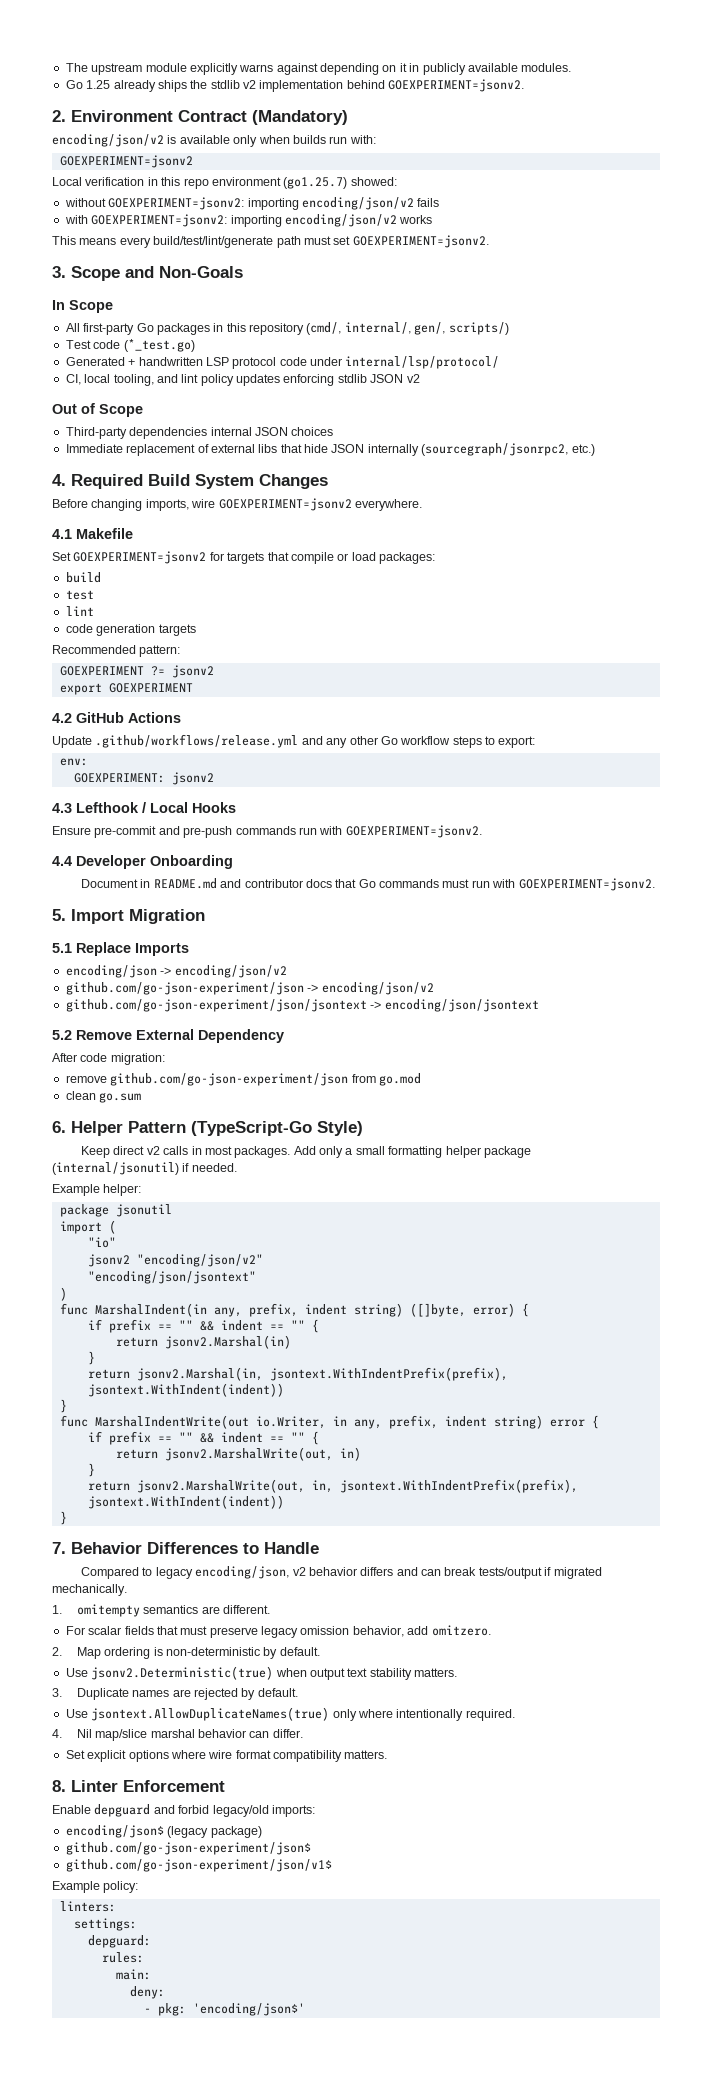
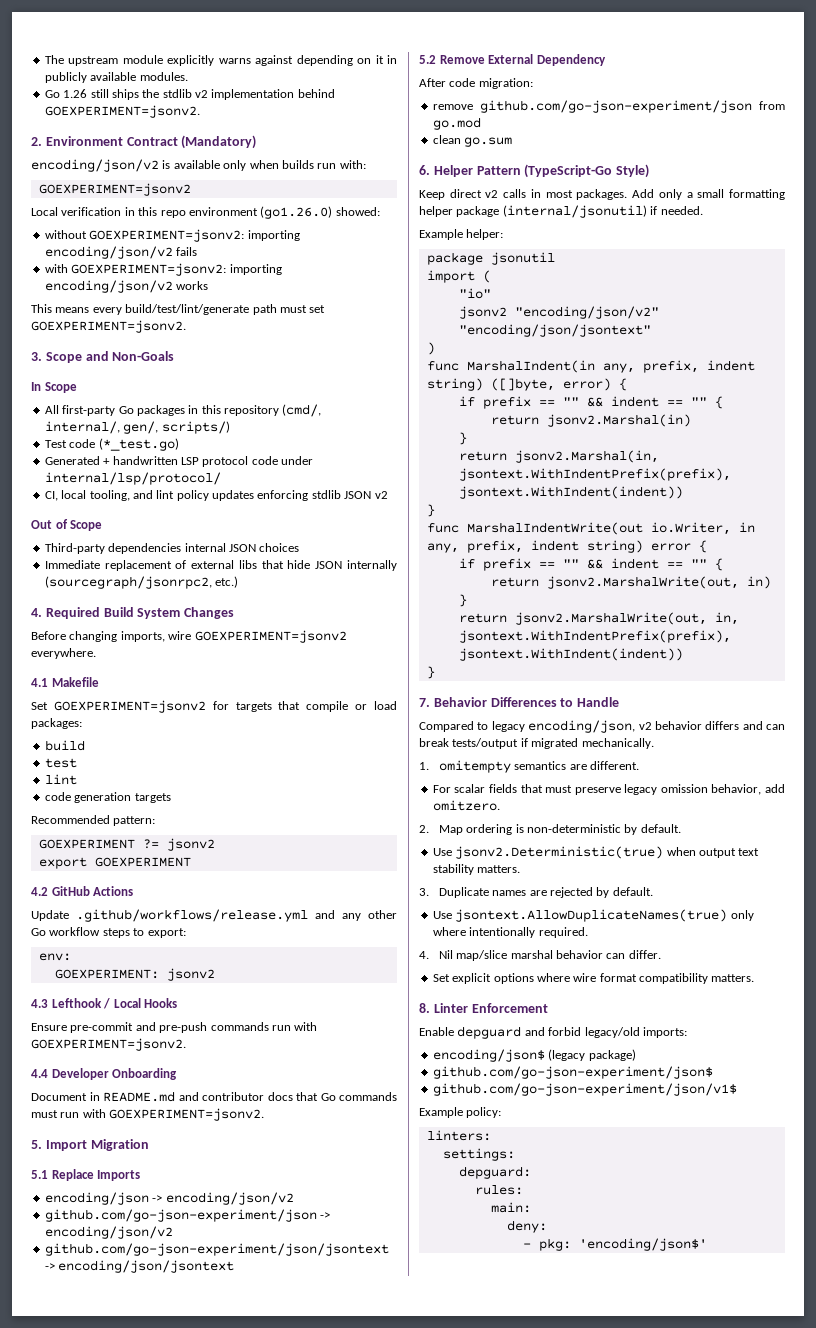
[86,80,156,92] 1.25 already -> [63,89,109,98] 1.26 still
[283,177,348,189] (go1.25.7) -> [260,206,333,219] (go1.26.0)

